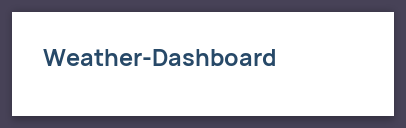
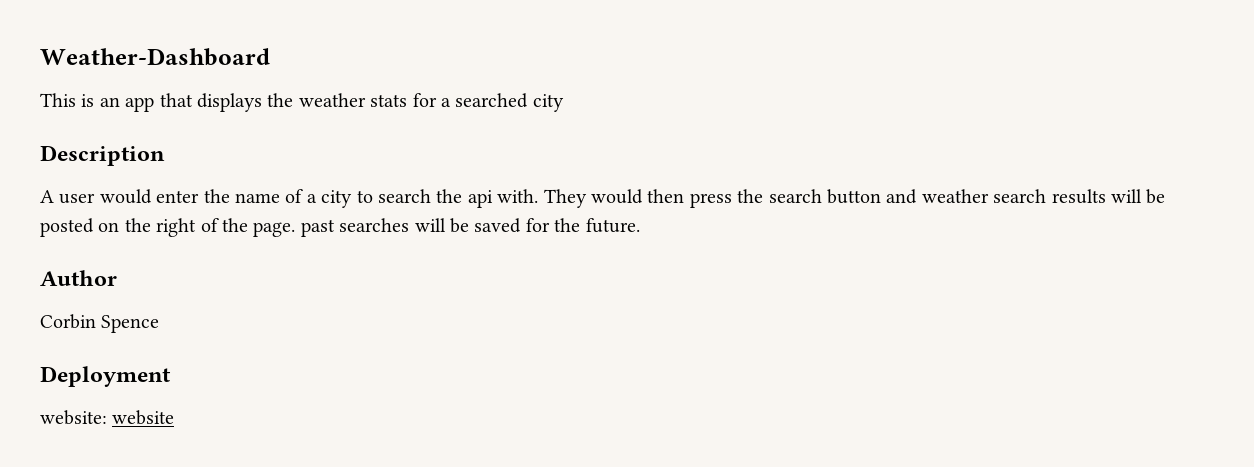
(277, 57) none -> [40,93,564,112] [40,145,165,166] [40,189,1166,208] [40,218,640,237] [40,270,117,286] [40,314,160,333] [40,366,171,387] [40,410,175,425] // This is an app that displays the weather stats for a searched city // Description // A user would enter the name of a city to search the api with. They would then press the search button and weather search results will be posted on the right of the page. past searches will be saved for the future. // Author // Corbin Spence // Deployment // website: website

